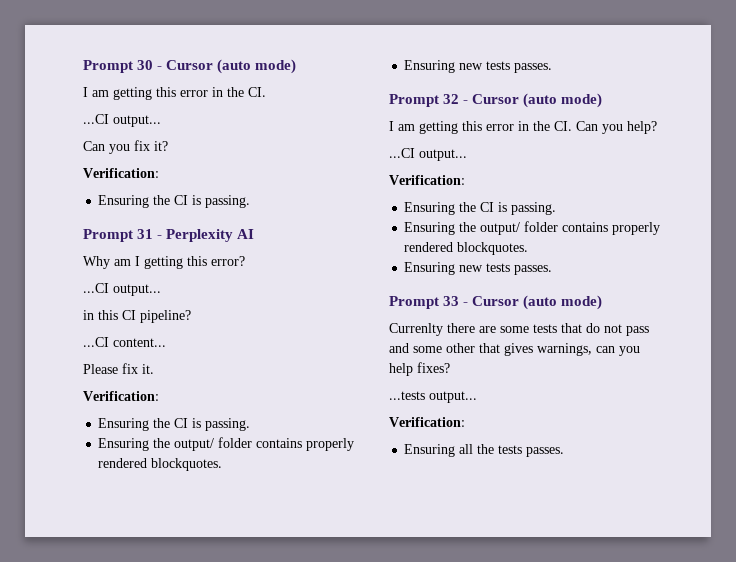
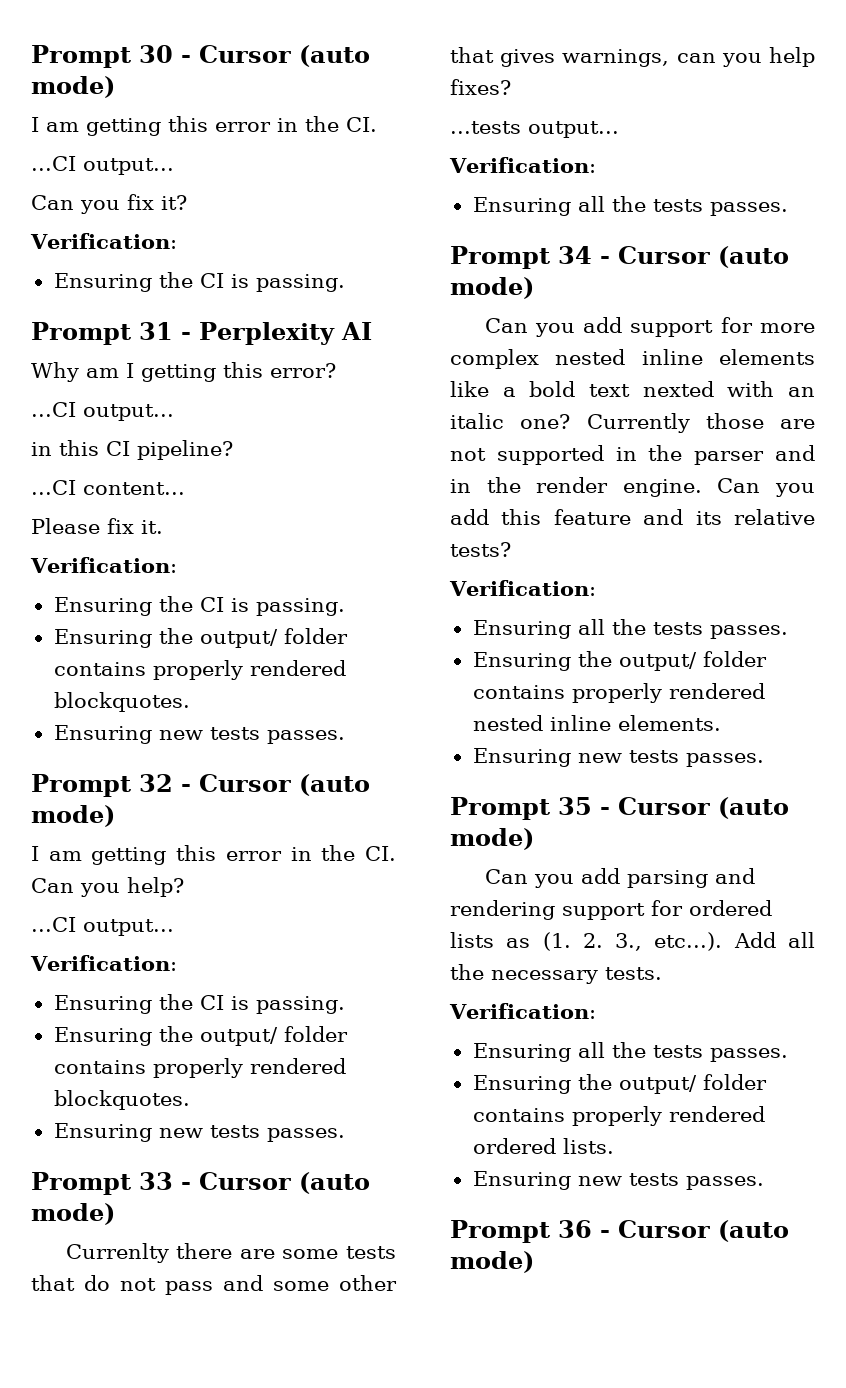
(565, 452) none -> [450,246,789,269] [450,277,534,299] [484,317,815,337] [450,349,815,369] [450,381,815,397] [450,413,815,433] [450,445,815,465] [450,477,815,497] [450,509,815,525] [450,542,511,557] [449,580,596,596] [472,619,788,639] [472,651,767,671] [472,683,765,703] [472,715,721,731] [472,748,764,767] [450,797,789,820] [450,828,534,850] [484,868,755,888] [450,900,772,920] [450,932,815,951] [450,964,662,984] [449,1003,596,1019] [472,1042,788,1062] [472,1074,767,1094] [472,1106,765,1126] [472,1138,614,1154] [472,1171,764,1190] [450,1220,789,1243] [450,1251,534,1273] // Prompt 34 - Cursor (auto mode) // Can you add support for more complex nested inline elements like a bold text nexted with an italic one? Currently those are not supported in the parser and in the render engine. Can you add this feature and its relative tests? // Verification: // Ensuring all the tests passes. // Ensuring the output/ folder contains properly rendered nested inline elements. // Ensuring new tests passes. // Prompt 35 - Cursor (auto mode) // Can you add parsing and rendering support for ordered lists as (1. 2. 3., etc...). Add all the necessary tests. // Verification: // Ensuring all the tests passes. // Ensuring the output/ folder contains properly rendered ordered lists. // Ensuring new tests passes. // Prompt 36 - Cursor (auto mode)

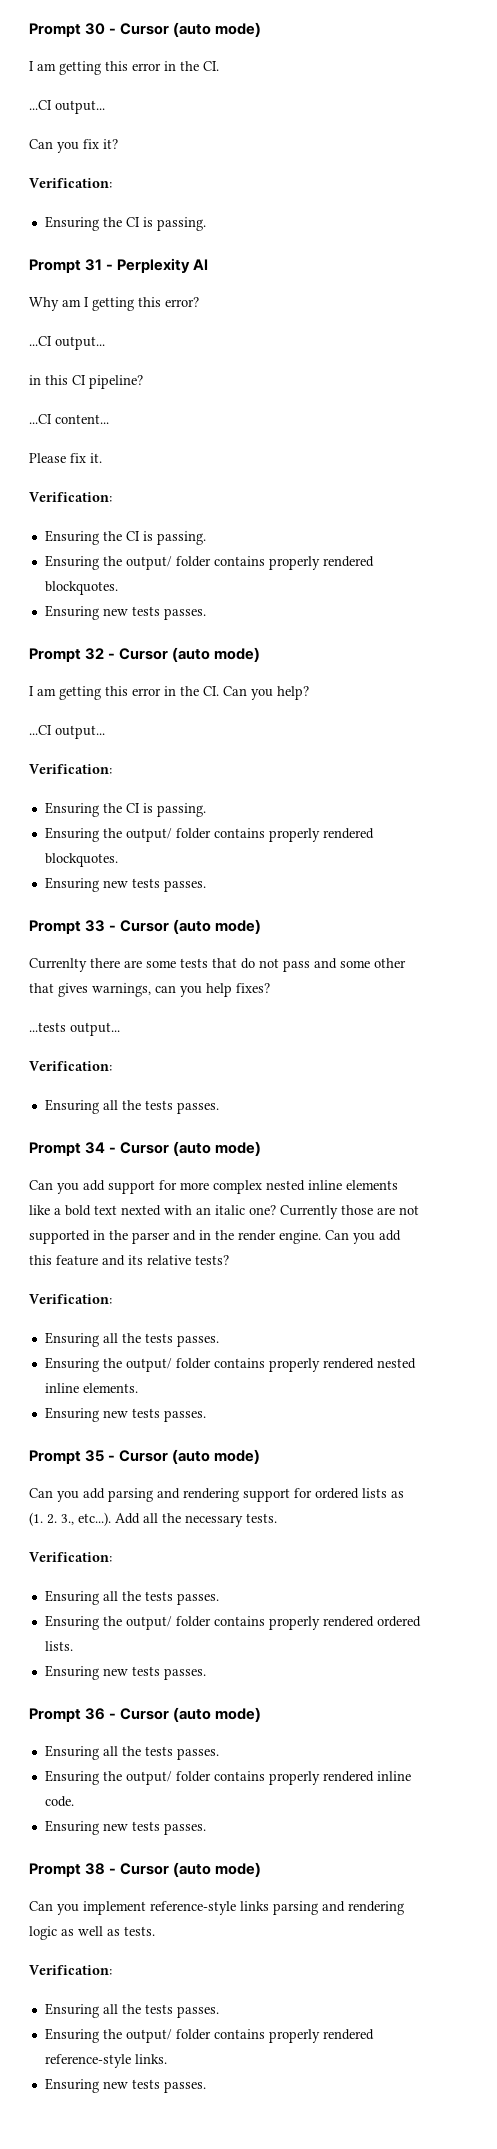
(534, 1262) none -> [44,1745,219,1760] [44,1770,411,1785] [44,1796,74,1807] [44,1820,206,1835] [29,1862,262,1877] [29,1901,404,1915] [29,1926,155,1940] [29,1965,112,1975] [44,2003,219,2018] [44,2028,374,2043] [44,2054,167,2068] [44,2078,206,2093] // Ensuring all the tests passes. // Ensuring the output/ folder contains properly rendered inline code. // Ensuring new tests passes. // Prompt 38 - Cursor (auto mode) // Can you implement reference-style links parsing and rendering logic as well as tests. // Verification: // Ensuring all the tests passes. // Ensuring the output/ folder contains properly rendered reference-style links. // Ensuring new tests passes.

